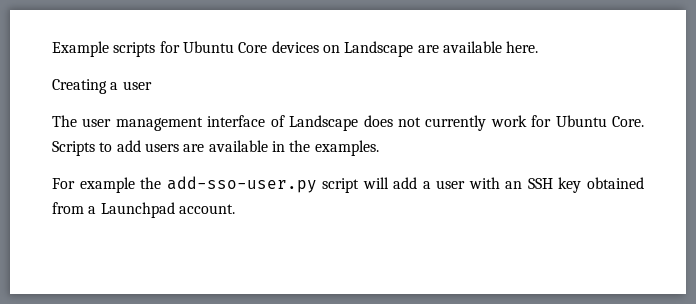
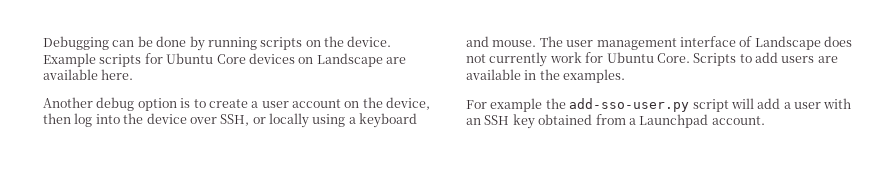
(52, 49) none -> [43,36,392,51] Debugging can be done by running scripts on the device.
[52,79,152,94] Creating a user // -> [43,97,431,111] [43,113,418,128] [466,36,537,47] Another debug option is to create a user account on the device, then log into the device over SSH, or locally using a keyboard and mouse.

